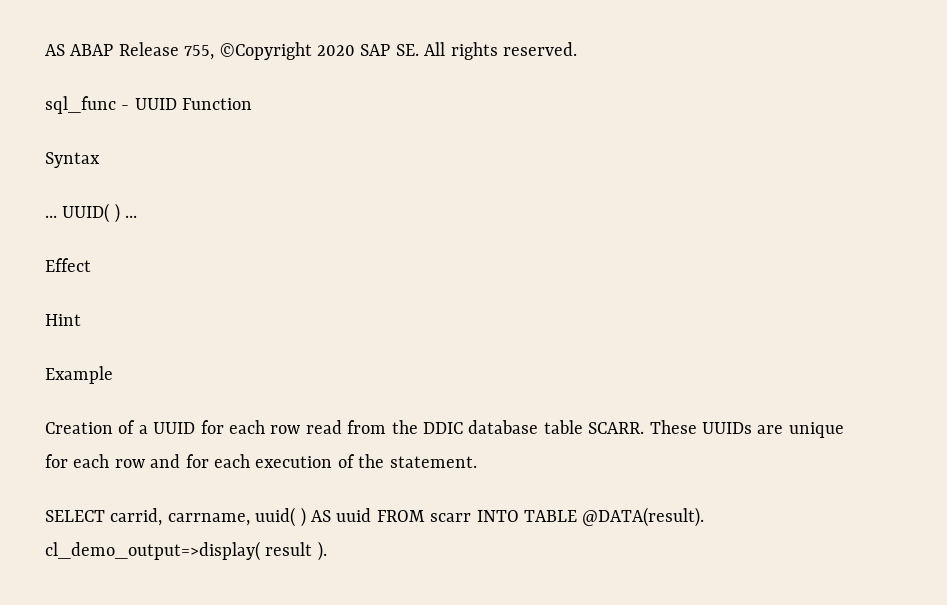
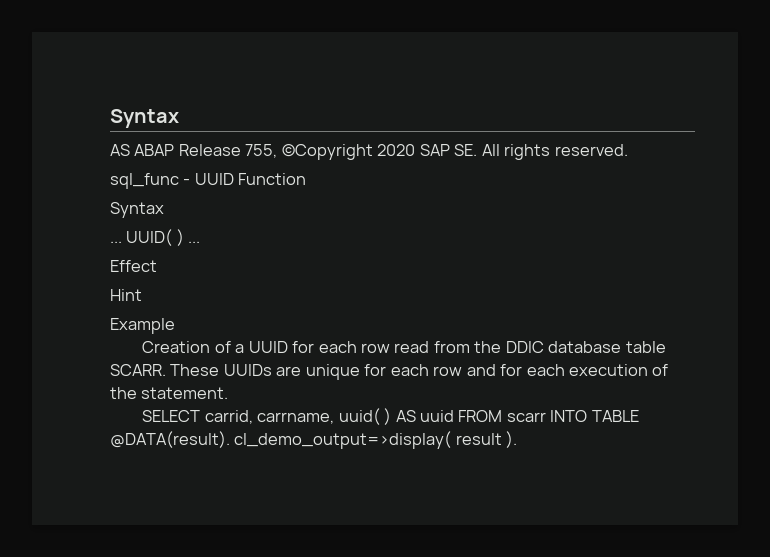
(45, 50) none -> [110,109,179,128] Syntax //

